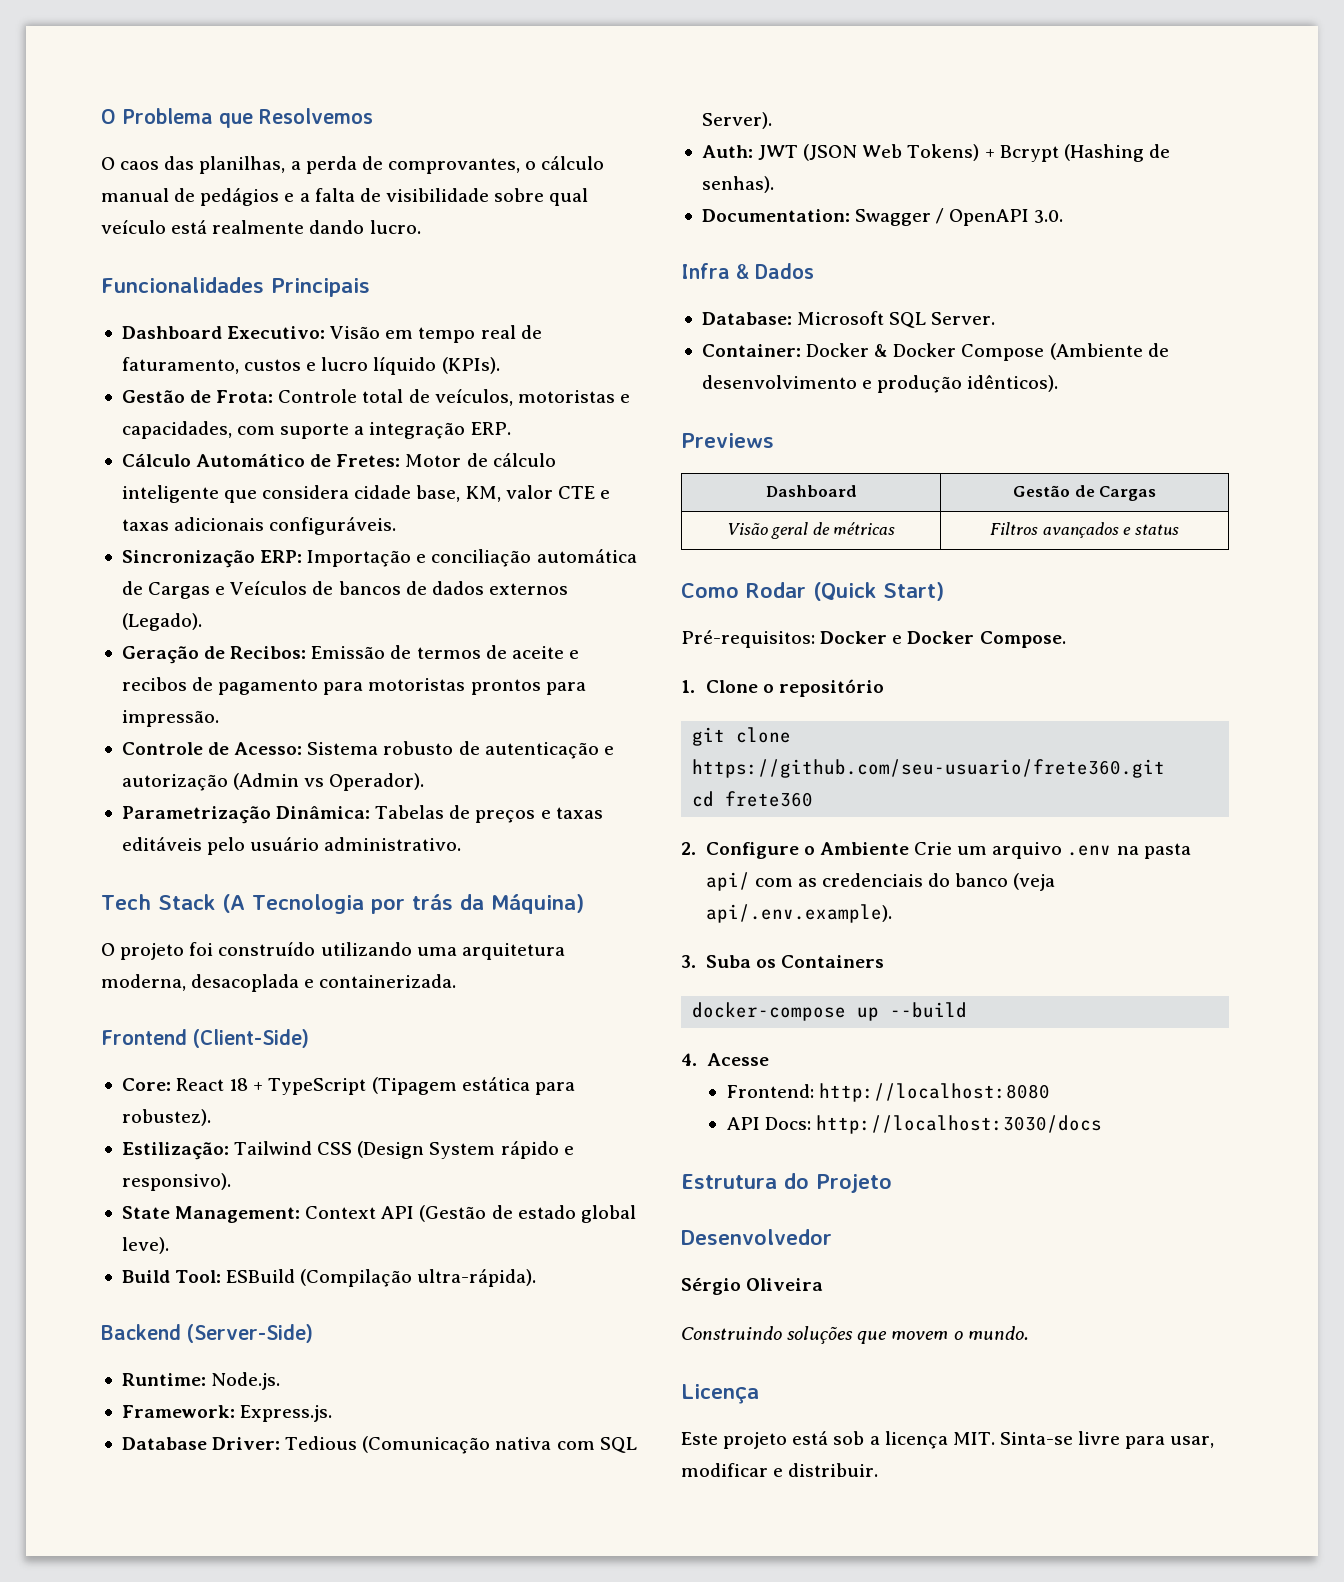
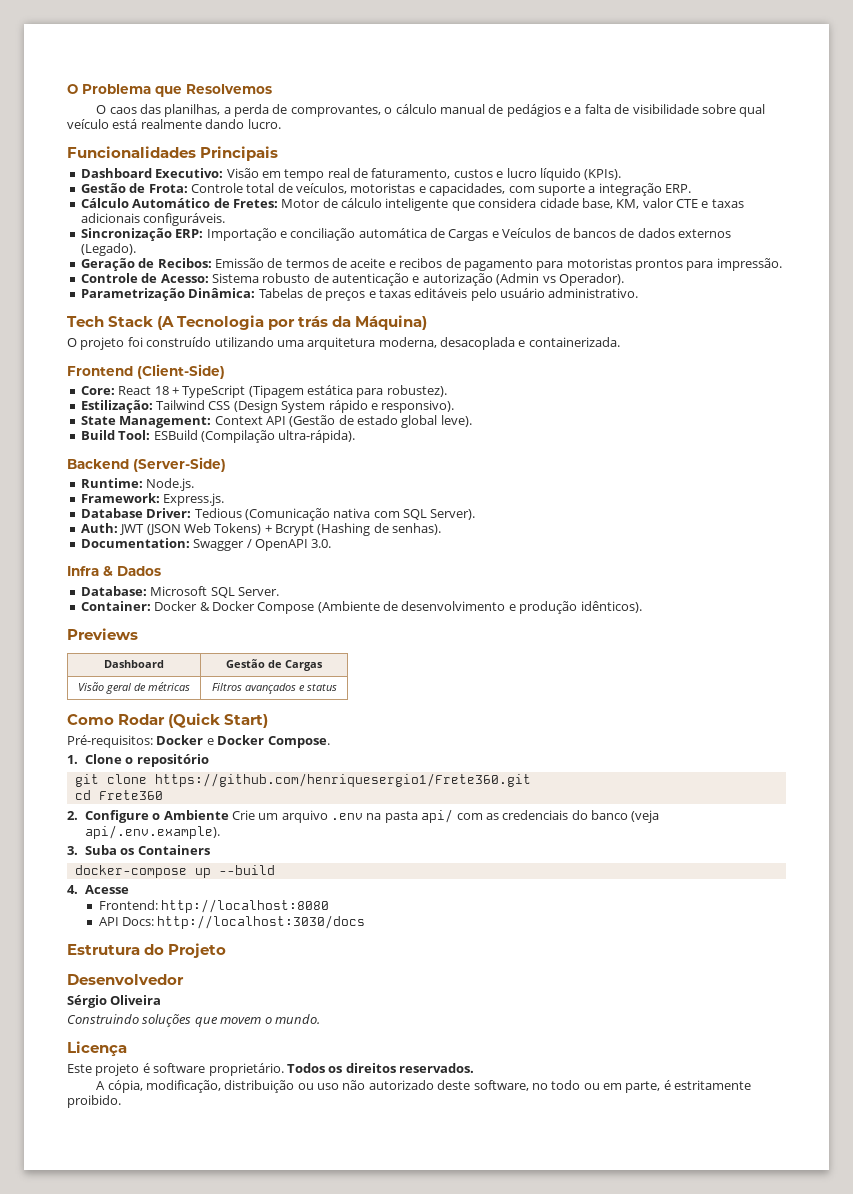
[692,759,1166,778] https://github.com/seu-usuario/frete360.git -> [154,773,531,787] https://github.com/henriquesergio1/Frete360.git
[725,791,814,807] frete360 -> [98,790,163,800] Frete360
[792,1431,1215,1449] [681,1463,879,1477] está sob a licença MIT. Sinta-se livre para usar, modificar e distribuir. -> [142,1063,474,1076] [96,1080,752,1093] [67,1095,121,1108] é software proprietário. Todos os direitos reservados. // A cópia, modificação, distribuição ou uso não autorizado deste software, no todo ou em parte, é estritamente proibido.

